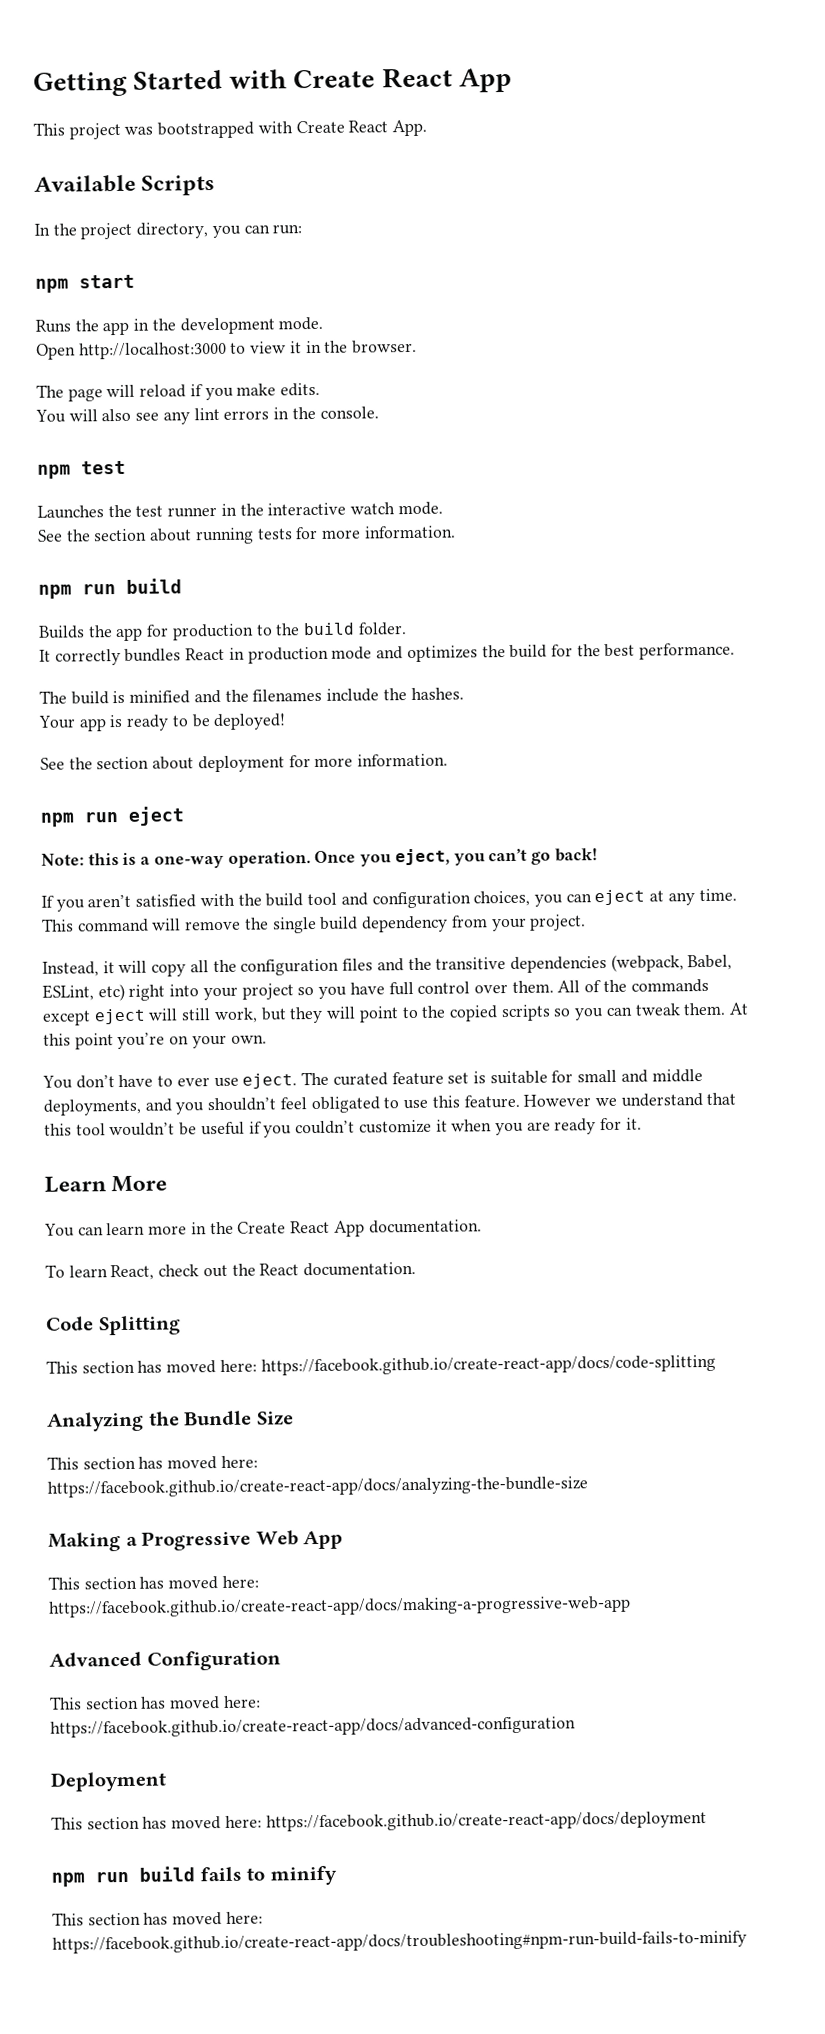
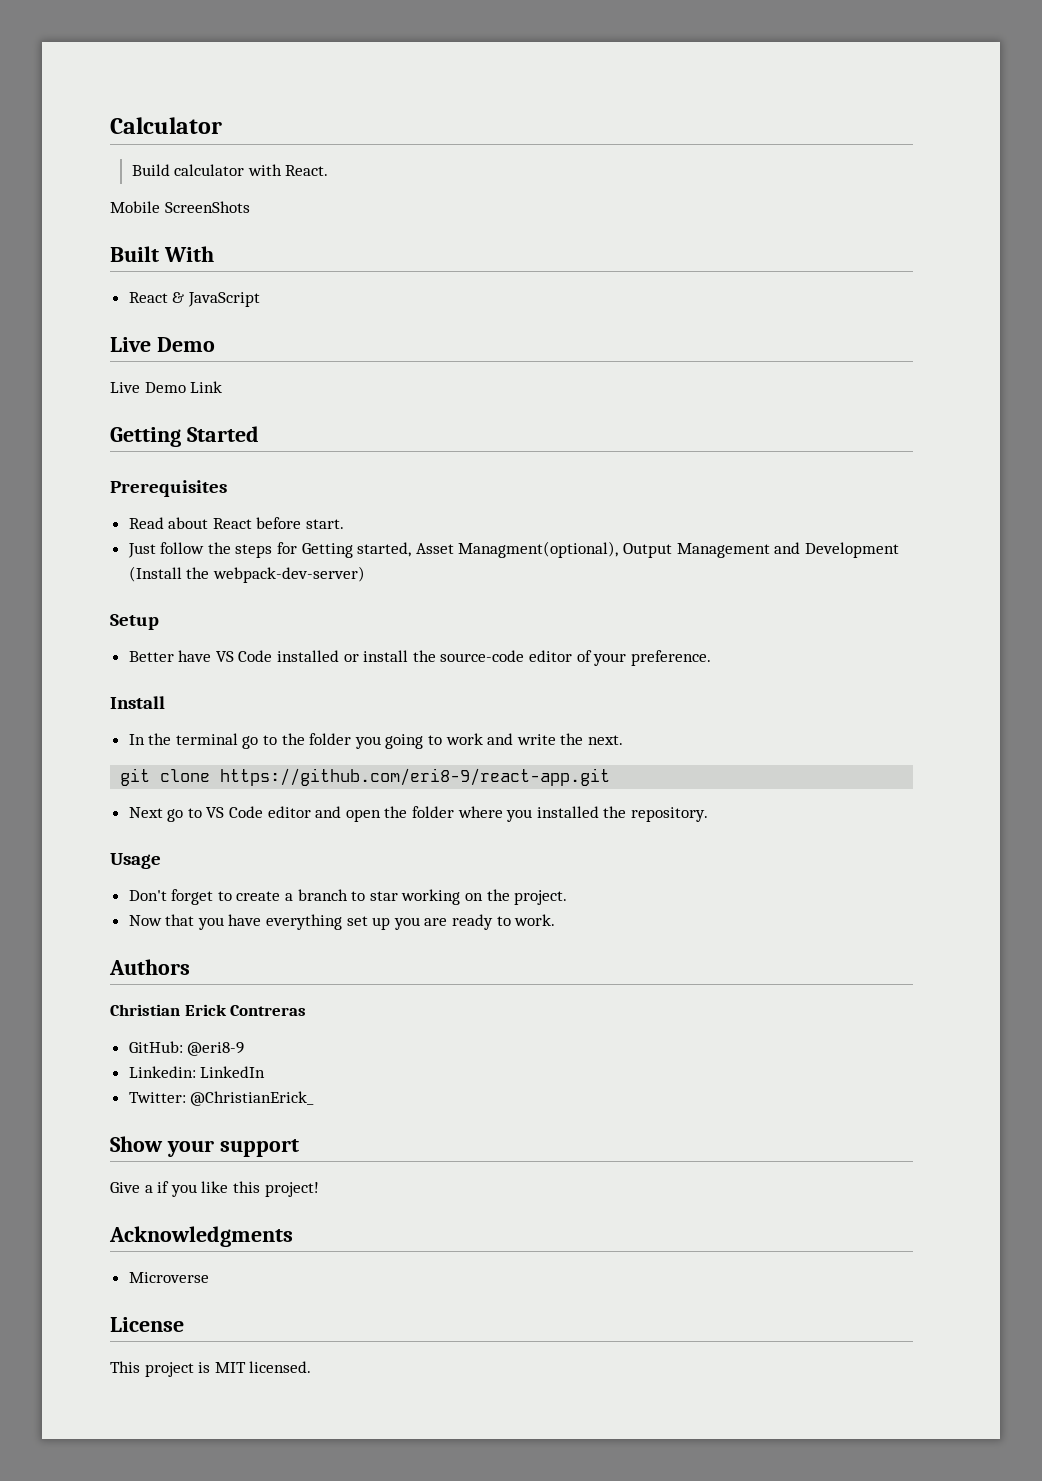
[33,67,513,97] [33,119,428,140] [34,174,216,196] [34,222,303,240] [35,274,135,293] [35,316,324,336] [36,339,418,360] [36,382,321,402] [35,406,379,425] [37,460,126,479] [37,501,443,519] [37,525,456,545] [38,578,182,599] [38,622,407,642] [39,642,736,666] [39,687,464,705] [38,713,287,732] [40,753,449,773] [40,806,185,827] [41,848,598,869] [41,888,737,912] [41,914,587,934] [42,954,733,977] [42,978,709,1002] [42,1002,749,1026] [43,1032,267,1050] [42,1069,703,1089] [43,1092,737,1116] [44,1117,642,1138] [44,1175,168,1193] [44,1219,482,1237] [45,1261,417,1281] [46,1315,181,1336] [46,1354,716,1376] [47,1410,294,1432] [47,1455,258,1470] [47,1476,588,1498] [48,1530,344,1552] [48,1575,259,1590] [49,1595,631,1618] [49,1650,281,1671] [49,1695,261,1710] [50,1716,576,1738] [50,1771,166,1792] [51,1811,707,1832] [51,1865,337,1887] [52,1911,263,1926] [52,1930,747,1954] Getting Started with Create React App // This project was bootstrapped with Create React App. // Available Scripts // In the project directory, you can run: // npm start // Runs the app in the development mode. // Open http://localhost:3000 to view it in the browser. // The page will reload if you make edits. // You will also see any lint errors in the console. // npm test // Launches the test runner in the interactive watch mode. // See the section about running tests for more information. // npm run build // Builds the app for production to the build folder. // It correctly bundles React in production mode and optimizes the build for the best performance. // The build is minified and the filenames include the hashes. // Your app is ready to be deployed! // See the section about deployment for more information. // npm run eject // Note: this is a one-way operation. Once you eject, you can’t go back! // If you aren’t satisfied with the build tool and configuration choices, you can eject at any time. This command will remove the single build dependency from your project. // Instead, it will copy all the configuration files and the transitive dependencies (webpack, Babel, ESLint, etc) right into your project so you have full control over them. All of the commands except eject will still work, but they will point to the copied scripts so you can tweak them. At this point you’re on your own. // You don’t have to ever use eject. The curated feature set is suitable for small and middle deployments, and you shouldn’t feel obligated to use this feature. However we understand that this tool wouldn’t be useful if you couldn’t customize it when you are ready for it. // Learn More // You can learn more in the Create React App documentation. // To learn React, check out the React documentation. // Code Splitting // This section has moved here: https://facebook.github.io/create-react-app/docs/code-splitting // Analyzing the Bundle Size // This section has moved here: https://facebook.github.io/create-react-app/docs/analyzing-the-bundle-size // Making a Progressive Web App // This section has moved here: https://facebook.github.io/create-react-app/docs/making-a-progressive-web-app // Advanced Configuration // This section has moved here: https://facebook.github.io/create-react-app/docs/advanced-configuration // Deployment // This section has moved here: https://facebook.github.io/create-react-app/docs/deployment // npm run build fails to minify // This section has moved here: https://facebook.github.io/create-react-app/docs/troubleshooting#npm-run-build-fails-to-minify -> [110,117,222,134] [131,164,329,176] [110,201,250,213] [110,246,214,262] [128,292,260,307] [110,337,215,352] [110,381,223,393] [110,426,259,447] [110,480,227,497] [128,517,345,529] [127,541,899,558] [128,566,365,583] [110,614,159,630] [128,650,711,666] [110,696,165,709] [128,733,623,749] [120,768,611,786] [128,806,708,822] [110,853,161,869] [128,889,568,905] [128,914,556,930] [109,959,190,975] [110,1004,307,1016] [128,1041,245,1056] [128,1066,266,1078] [128,1091,315,1106] [110,1136,299,1157] [110,1181,319,1197] [109,1226,293,1247] [128,1272,209,1283] [110,1317,184,1332] [110,1361,312,1377] Calculator // Build calculator with React. // Mobile ScreenShots // Built With // React & JavaScript // Live Demo // Live Demo Link // Getting Started // Prerequisites // Read about React before start. // Just follow the steps for Getting started, Asset Managment(optional), Output Management and Development (Install the webpack-dev-server) // Setup // Better have VS Code installed or install the source-code editor of your preference. // Install // In the terminal go to the folder you going to work and write the next. // git clone https://github.com/eri8-9/react-app.git // Next go to VS Code editor and open the folder where you installed the repository. // Usage // Don't forget to create a branch to star working on the project. // Now that you have everything set up you are ready to work. // Authors // Christian Erick Contreras // GitHub: @eri8-9 // Linkedin: LinkedIn // Twitter: @ChristianErick_ // Show your support // Give a if you like this project! // Acknowledgments // Microverse // License // This project is MIT licensed.

